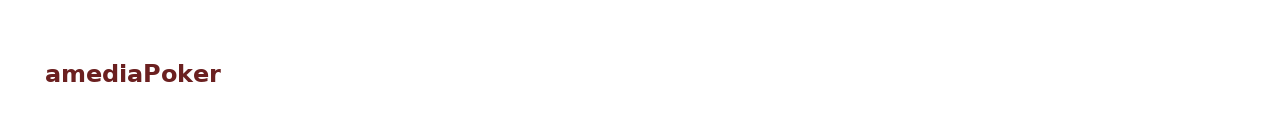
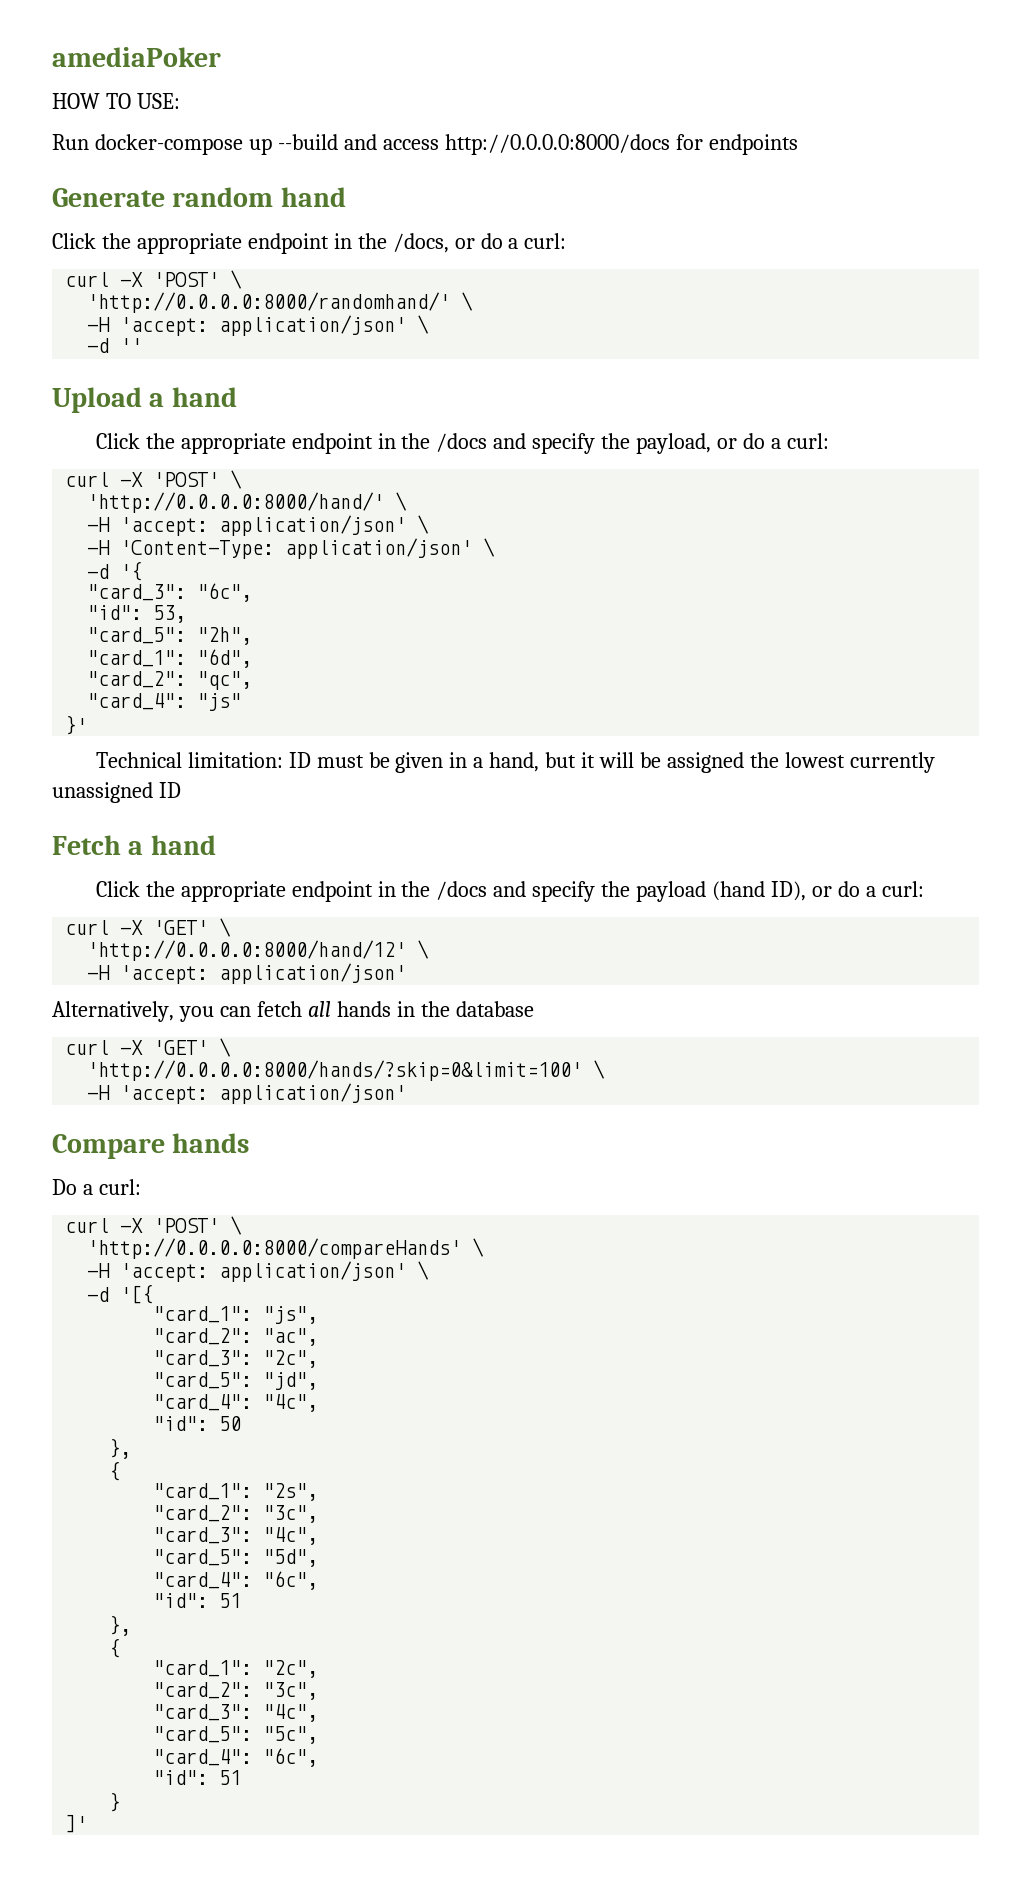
(221, 73) none -> [52,93,180,109] [52,134,798,155] [52,187,346,207] [52,233,567,254] [65,270,243,289] [87,292,474,313] [87,315,430,336] [87,338,143,353] [52,387,237,413] [95,433,829,454] [65,470,243,489] [87,492,408,513] [87,515,430,536] [87,538,496,559] [87,561,143,581] [87,583,253,602] [87,605,187,623] [87,627,253,645] [87,649,253,668] [87,671,253,690] [87,693,242,711] [65,715,88,735] [95,752,935,773] [52,782,181,803] [52,835,216,855] [95,881,924,902] [65,918,232,937] [87,940,430,961] [87,963,407,984] [52,1001,534,1022] [65,1038,232,1057] [87,1060,606,1081] [87,1083,407,1104] [52,1133,250,1159] [52,1179,141,1195] [65,1216,243,1235] [87,1238,485,1259] [87,1261,430,1282] [87,1284,154,1304] [153,1306,319,1324] [153,1328,319,1346] [153,1350,319,1368] [153,1372,319,1390] [153,1394,319,1412] [153,1416,242,1431] [109,1438,132,1459] [109,1461,121,1481] [153,1483,319,1501] [153,1505,319,1523] [153,1527,319,1545] [153,1549,319,1567] [153,1571,319,1590] [153,1593,242,1608] [109,1615,132,1636] [109,1638,121,1658] [153,1660,319,1678] [153,1682,319,1700] [153,1704,319,1722] [153,1726,319,1744] [153,1748,319,1767] [153,1770,242,1785] [109,1792,121,1812] [65,1814,88,1833] // HOW TO USE: // Run docker-compose up --build and access http://0.0.0.0:8000/docs for endpoints // Generate random hand // Click the appropriate endpoint in the /docs, or do a curl: // curl -X 'POST' \ // 'http://0.0.0.0:8000/randomhand/' \ // -H 'accept: application/json' \ // -d '' // Upload a hand // Click the appropriate endpoint in the /docs and specify the payload, or do a curl: // curl -X 'POST' \ // 'http://0.0.0.0:8000/hand/' \ // -H 'accept: application/json' \ // -H 'Content-Type: application/json' \ // -d '{ // "card_3": "6c", // "id": 53, // "card_5": "2h", // "card_1": "6d", // "card_2": "qc", // "card_4": "js" // }' // Technical limitation: ID must be given in a hand, but it will be assigned the lowest currently unassigned ID // Fetch a hand // Click the appropriate endpoint in the /docs and specify the payload (hand ID), or do a curl: // curl -X 'GET' \ // 'http://0.0.0.0:8000/hand/12' \ // -H 'accept: application/json' // Alternatively, you can fetch all hands in the database // curl -X 'GET' \ // 'http://0.0.0.0:8000/hands/?skip=0&limit=100' \ // -H 'accept: application/json' // Compare hands // Do a curl: // curl -X 'POST' \ // 'http://0.0.0.0:8000/compareHands' \ // -H 'accept: application/json' \ // -d '[{ // "card_1": "js", // "card_2": "ac", // "card_3": "2c", // "card_5": "jd", // "card_4": "4c", // "id": 50 // }, // { // "card_1": "2s", // "card_2": "3c", // "card_3": "4c", // "card_5": "5d", // "card_4": "6c", // "id": 51 // }, // { // "card_1": "2c", // "card_2": "3c", // "card_3": "4c", // "card_5": "5c", // "card_4": "6c", // "id": 51 // } // ]'

